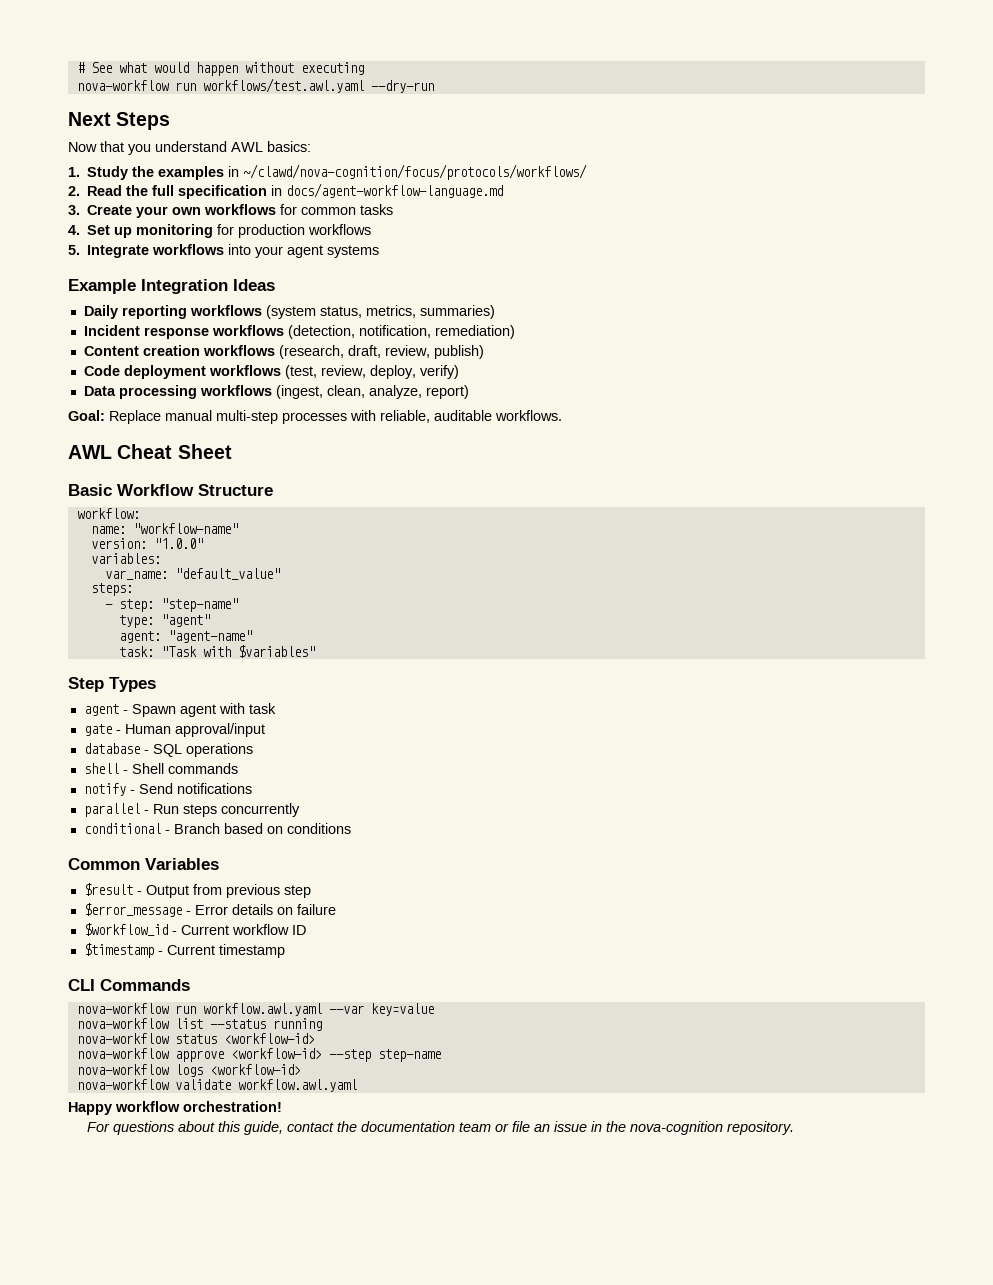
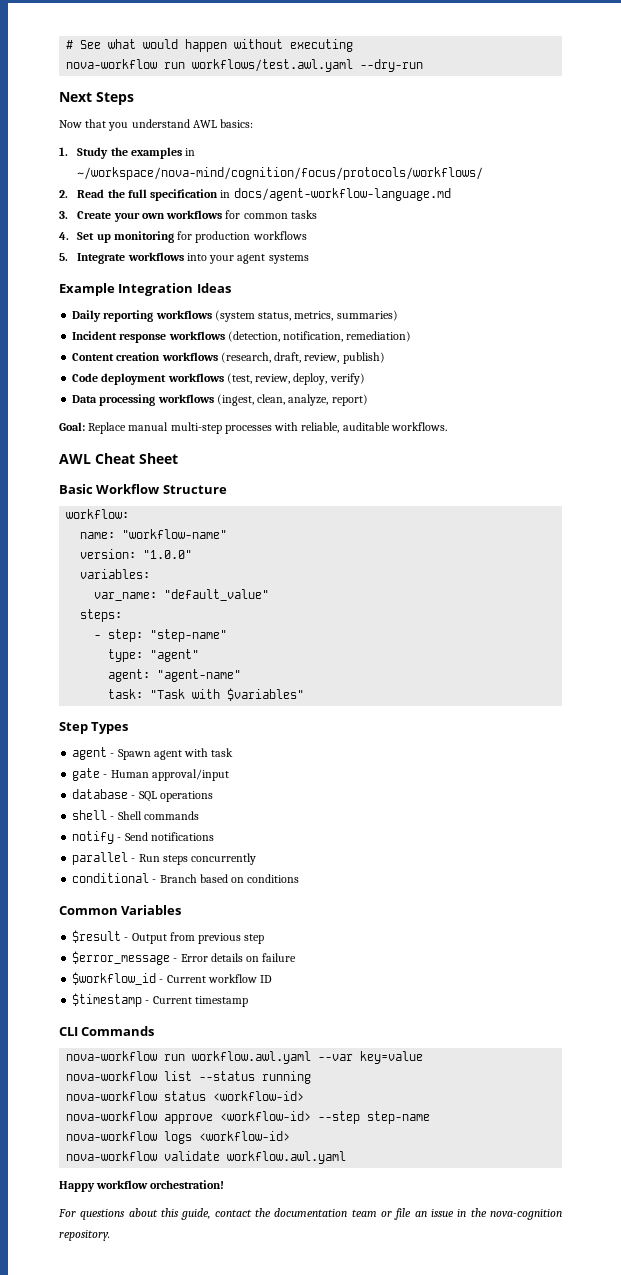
[243,164,588,180] ~/clawd/nova-cognition/focus/protocols/workflows/ -> [77,167,484,180] ~/workspace/nova-mind/cognition/focus/protocols/workflows/

